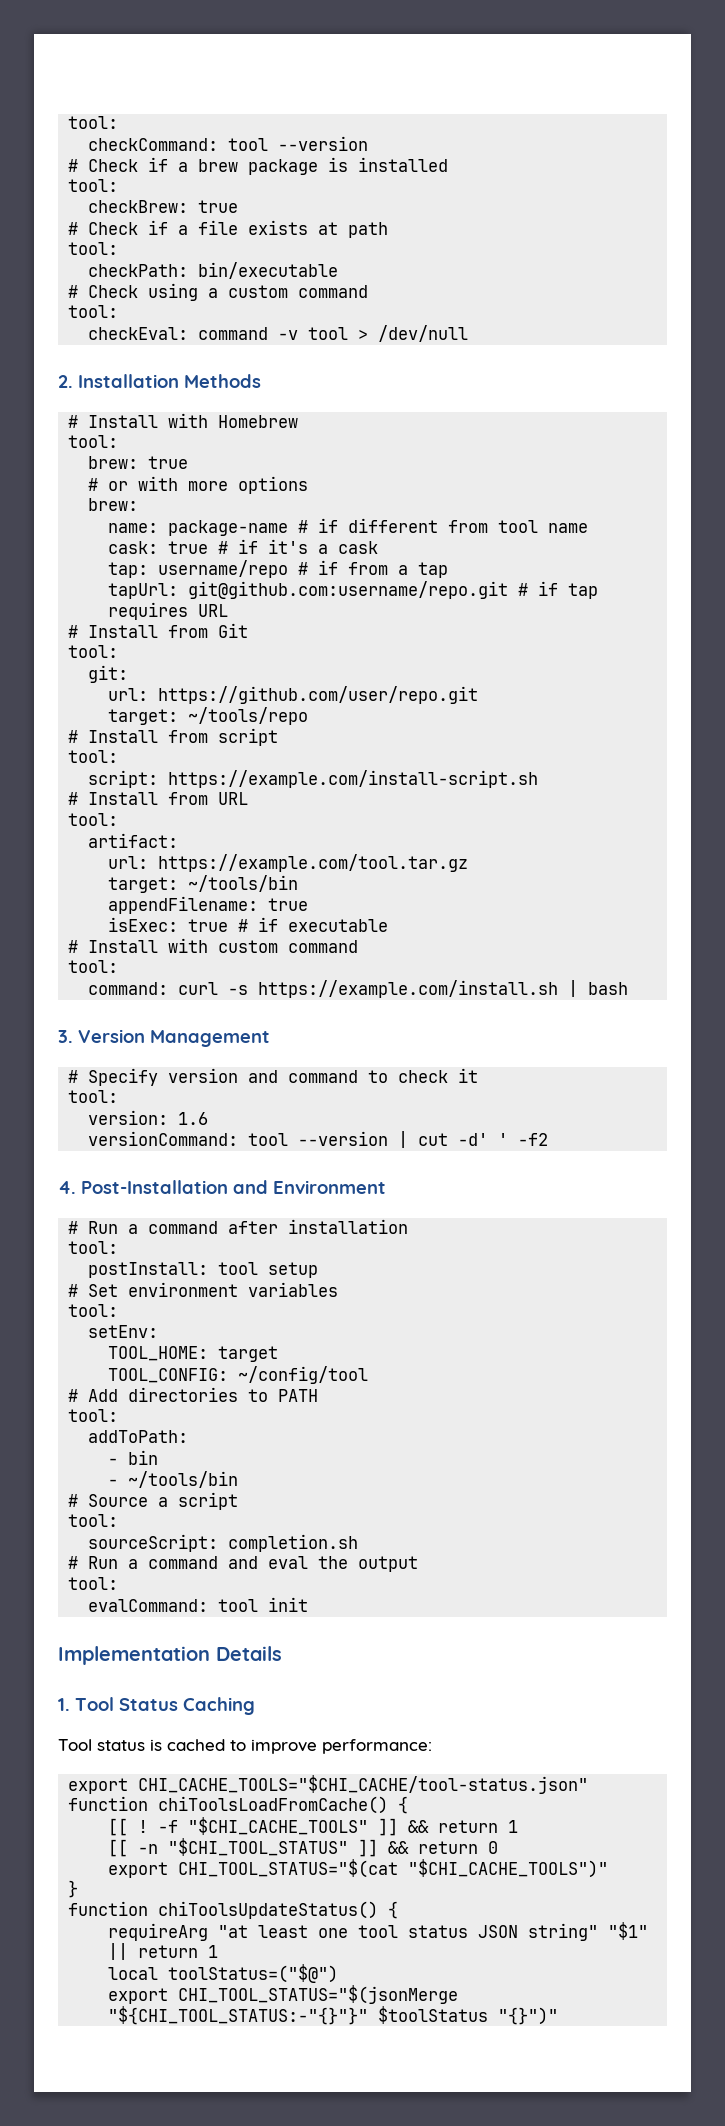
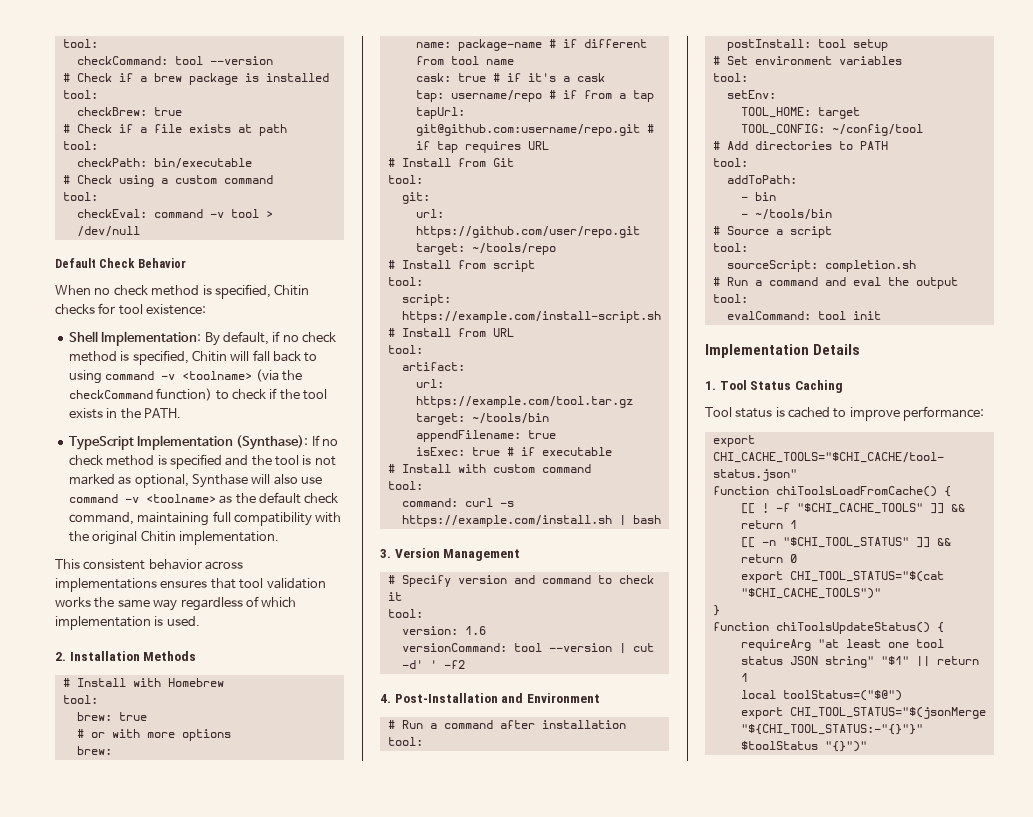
(469, 333) none -> [55,258,186,268] [55,284,310,299] [55,303,207,315] [68,331,336,346] [68,350,318,365] [68,369,302,384] [68,388,327,401] [68,408,181,419] [68,435,339,450] [68,454,336,469] [68,474,322,488] [68,492,339,504] [68,511,342,526] [68,530,279,545] [55,559,244,570] [55,578,326,592] [55,596,297,611] [55,616,200,630] // Default Check Behavior // When no check method is specified, Chitin checks for tool existence: // Shell Implementation: By default, if no check method is specified, Chitin will fall back to using command -v <toolname> (via the checkCommand function) to check if the tool exists in the PATH. // TypeScript Implementation (Synthase): If no check method is specified and the tool is not marked as optional, Synthase will also use command -v <toolname> as the default check command, maintaining full compatibility with the original Chitin implementation. // This consistent behavior across implementations ensures that tool validation works the same way regardless of which implementation is used.

